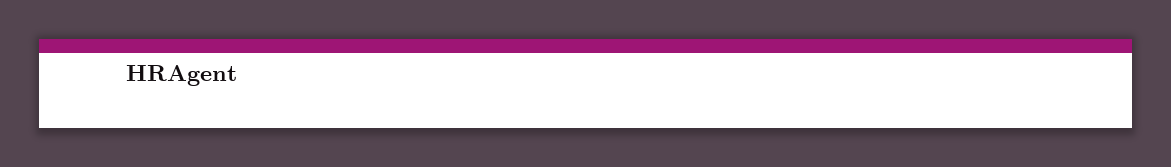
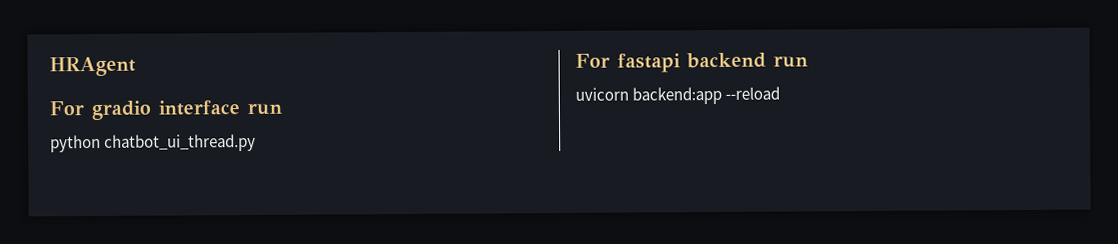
(237, 75) none -> [49,100,282,121] [50,133,257,153] [575,52,808,73] [575,86,781,105] // For gradio interface run // python chatbot_ui_thread.py // For fastapi backend run // uvicorn backend:app --reload

